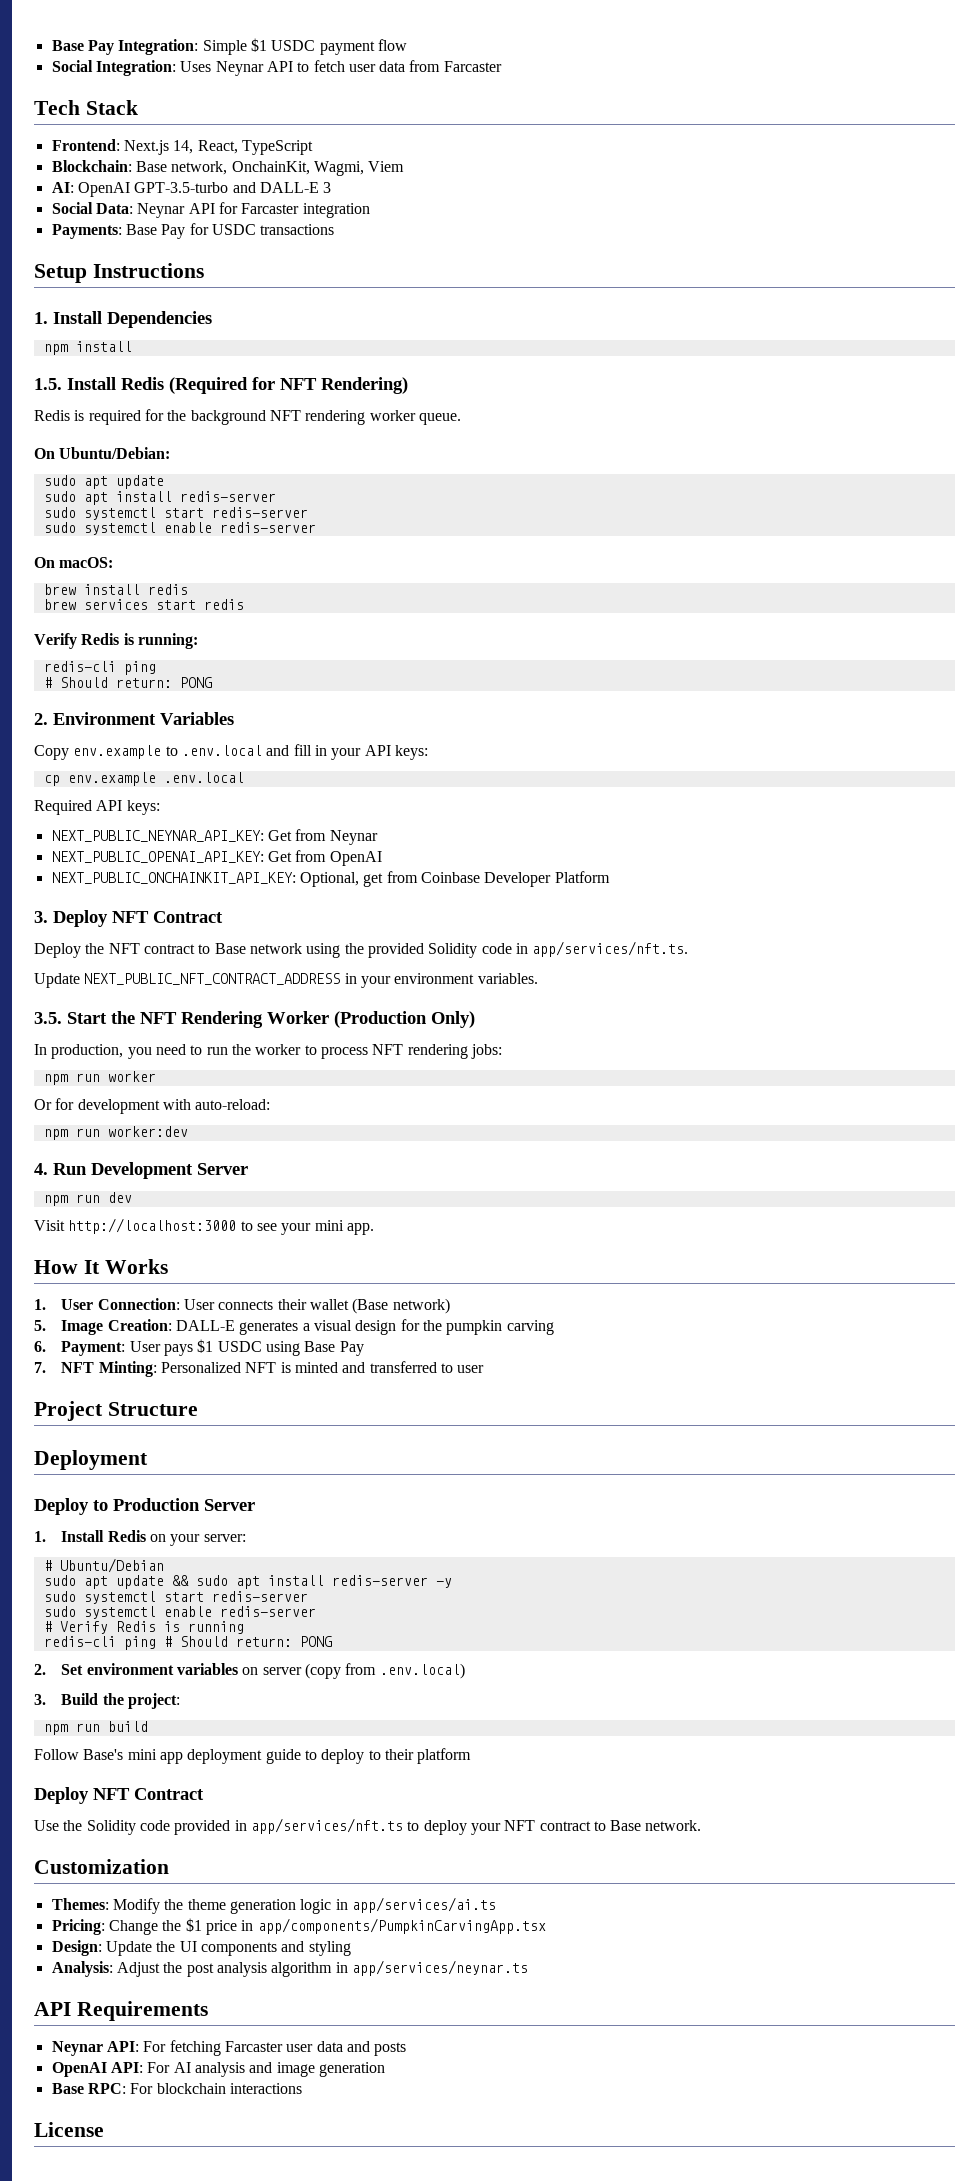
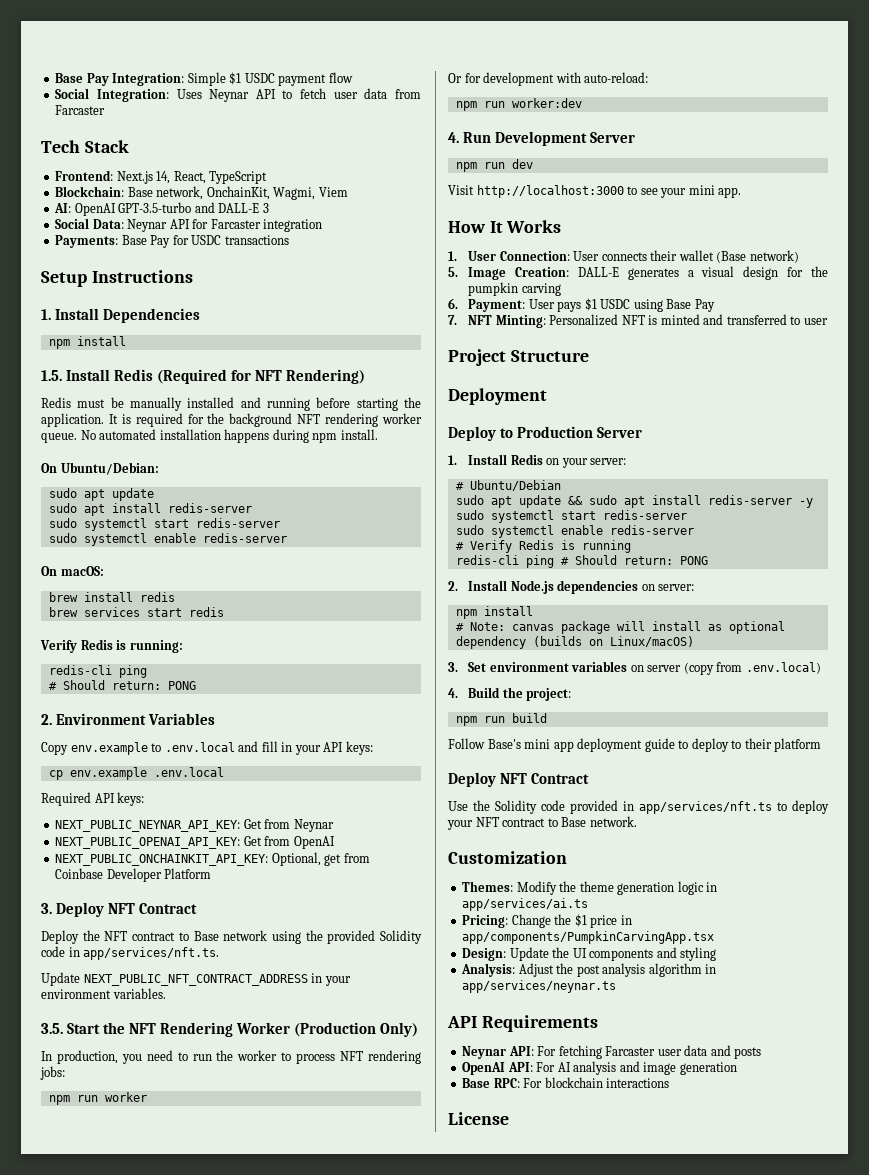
(70, 415) none -> [77,397,421,411] [41,413,118,427] must be manually installed and running before starting the application. It
(461, 419) none -> [80,429,378,443] No automated installation happens during npm install.
(46, 1669) none -> [468,580,695,594] [455,606,533,619] [455,621,785,634] [455,636,694,649] [448,662,458,672] Install Node.js dependencies on server: // npm install // # Note: canvas package will install as optional dependency (builds on Linux/macOS) // 3.
[34,1694,46,1705] 3. -> [448,688,458,698] 4.

